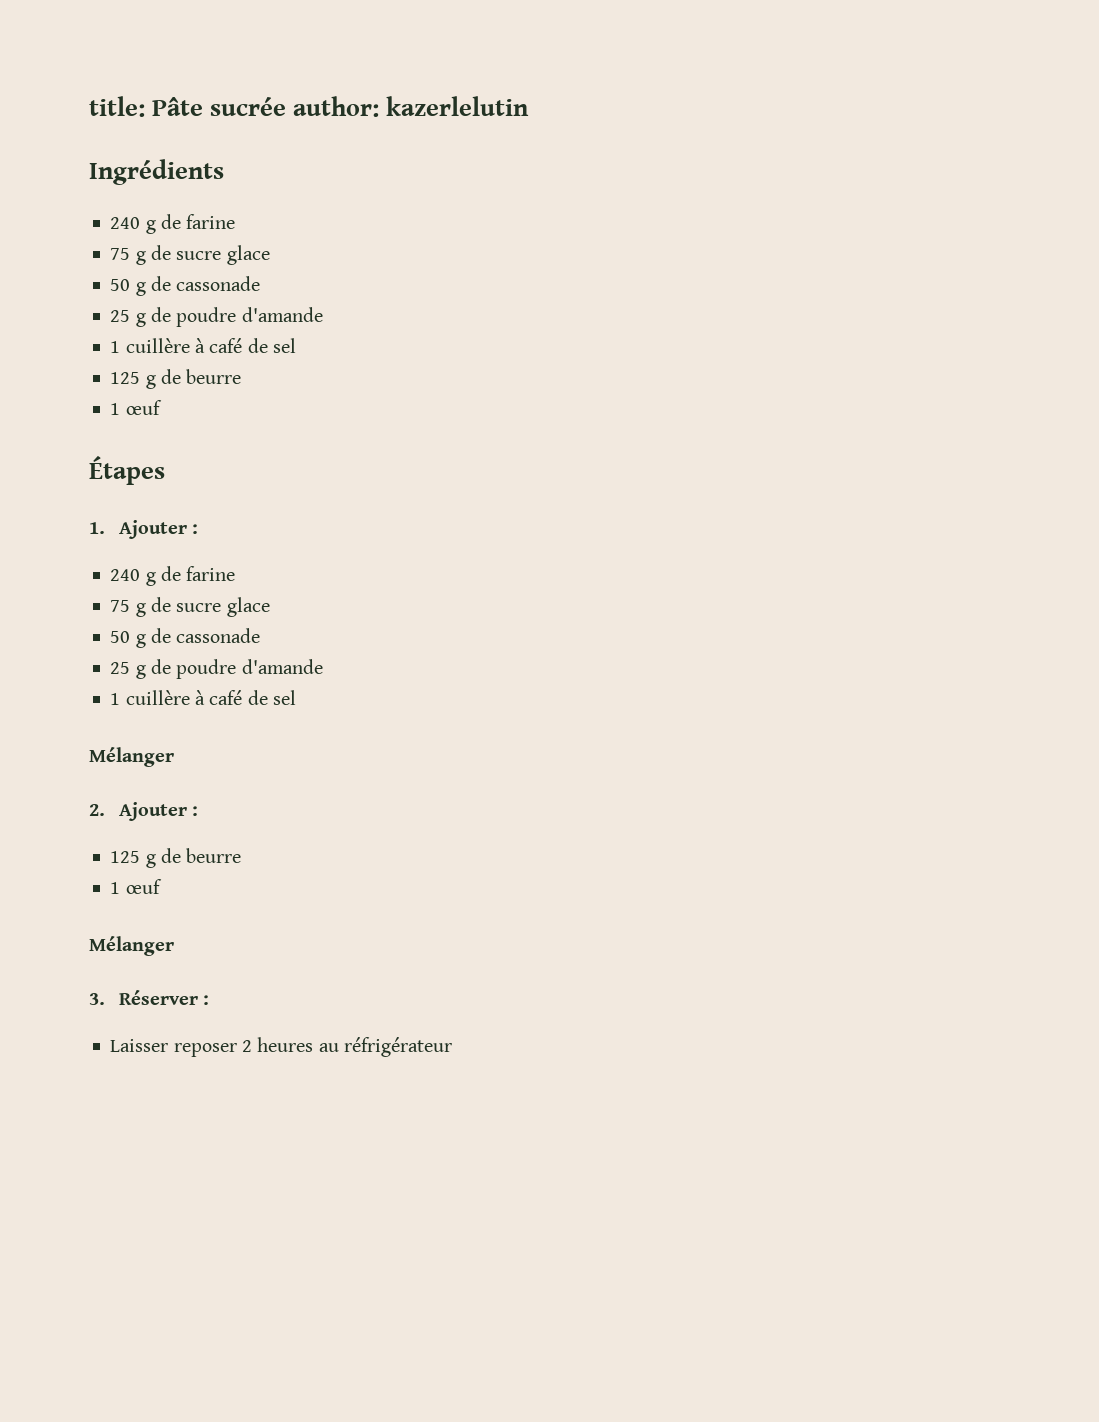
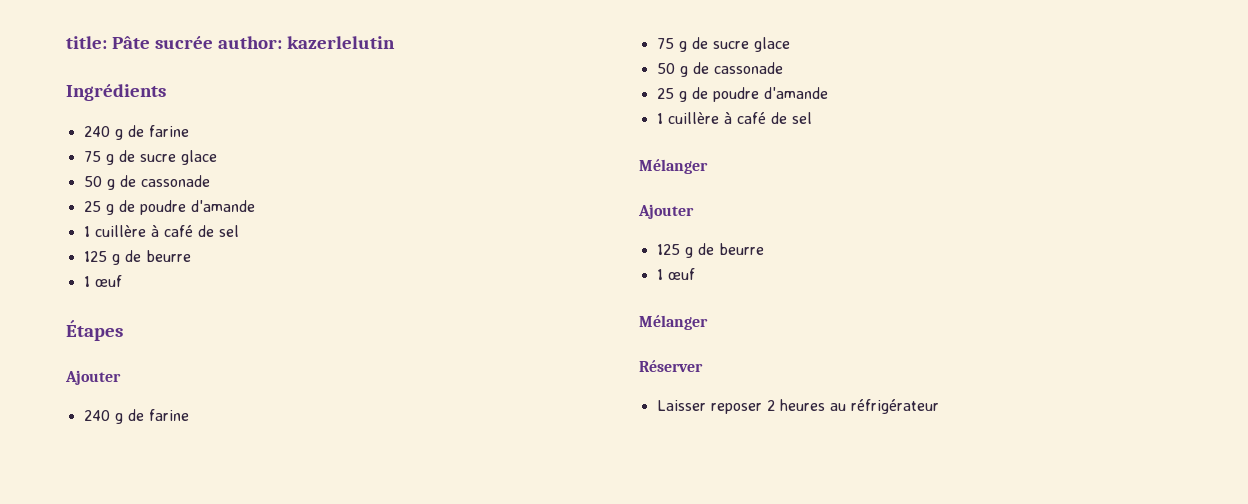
[89,520,199,539] 1. Ajouter : -> [65,370,121,385] Ajouter
[89,802,199,821] 2. Ajouter : -> [638,204,694,219] Ajouter
[89,993,105,1005] 3. -> (708, 322) none
[203,995,210,1005] : -> (703, 366) none

